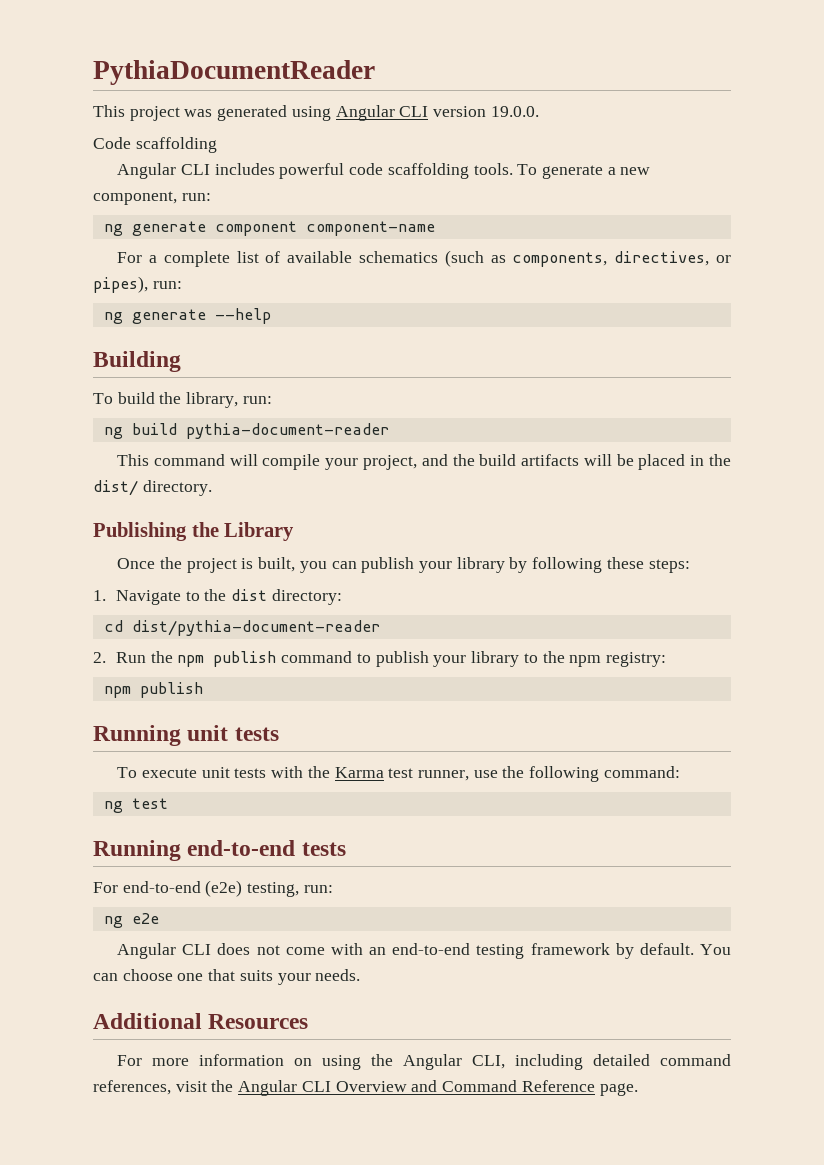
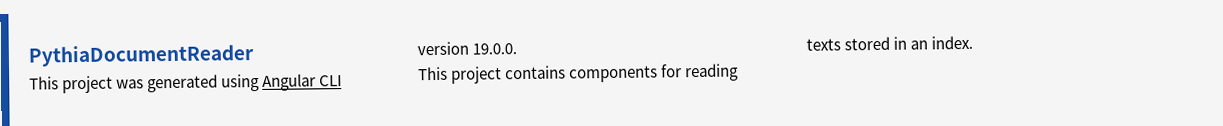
[93,137,217,153] [117,163,651,179] [93,191,211,205] [103,221,435,236] [117,250,731,267] [93,276,182,293] [103,308,271,324] [93,351,181,372] [93,392,272,408] [103,423,389,439] [117,454,731,470] [93,480,212,496] [93,522,295,541] [117,557,690,573] [93,589,342,605] [103,620,380,636] [93,651,667,667] [103,682,203,698] [93,725,279,746] [117,766,680,782] [103,798,168,813] [93,840,346,861] [93,880,333,897] [103,913,159,928] [117,943,732,959] [93,969,361,985] [93,1013,309,1029] [117,1054,732,1070] [93,1080,638,1096] Code scaffolding // Angular CLI includes powerful code scaffolding tools. To generate a new component, run: // ng generate component component-name // For a complete list of available schematics (such as components, directives, or pipes), run: // ng generate --help // Building // To build the library, run: // ng build pythia-document-reader // This command will compile your project, and the build artifacts will be placed in the dist/ directory. // Publishing the Library // Once the project is built, you can publish your library by following these steps: // 1. Navigate to the dist directory: // cd dist/pythia-document-reader // 2. Run the npm publish command to publish your library to the npm registry: // npm publish // Running unit tests // To execute unit tests with the Karma test runner, use the following command: // ng test // Running end-to-end tests // For end-to-end (e2e) testing, run: // ng e2e // Angular CLI does not come with an end-to-end testing framework by default. You can choose one that suits your needs. // Additional Resources // For more information on using the Angular CLI, including detailed command references, visit the Angular CLI Overview and Command Reference page. -> [418,63,740,84] [806,35,974,51] This project contains components for reading texts stored in an index.

